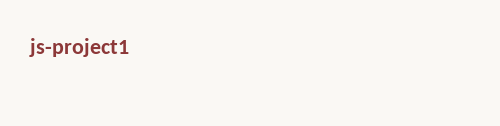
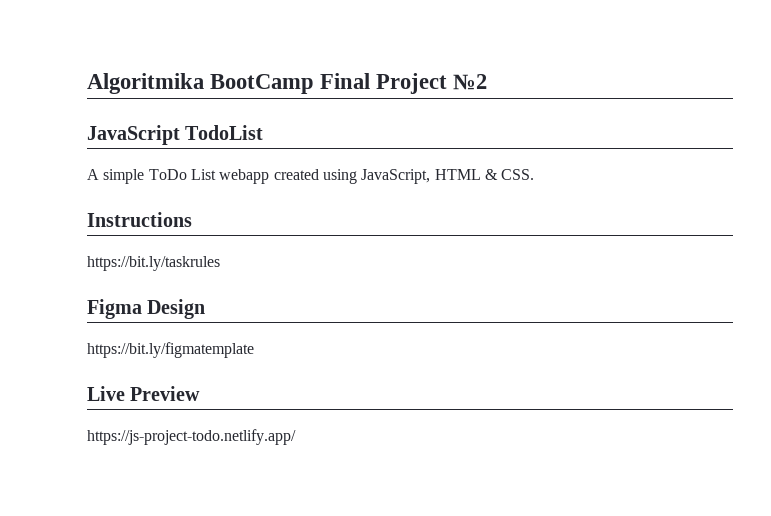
[29,38,129,57] js-project1 -> [87,73,488,94] [87,125,264,145] [87,169,535,184] [87,212,192,227] [87,256,220,271] [87,299,206,319] [87,342,254,358] [87,386,201,401] [87,429,296,445] Algoritmika BootCamp Final Project №2 // JavaScript TodoList // A simple ToDo List webapp created using JavaScript, HTML & CSS. // Instructions // https://bit.ly/taskrules // Figma Design // https://bit.ly/figmatemplate // Live Preview // https://js-project-todo.netlify.app/

